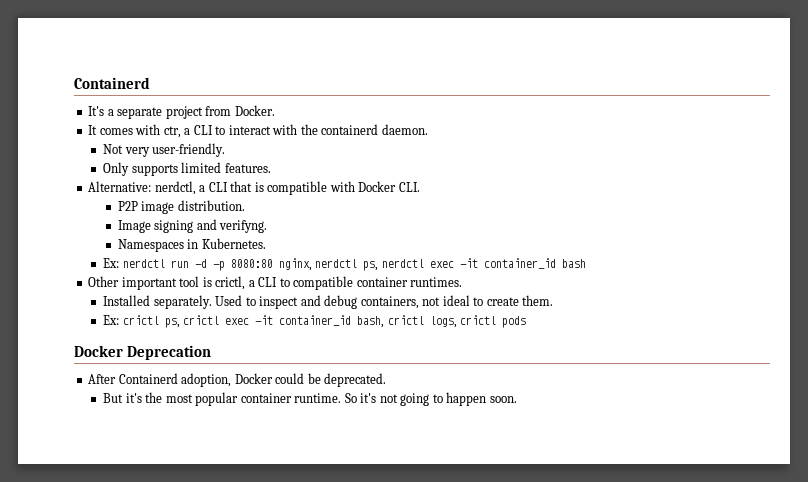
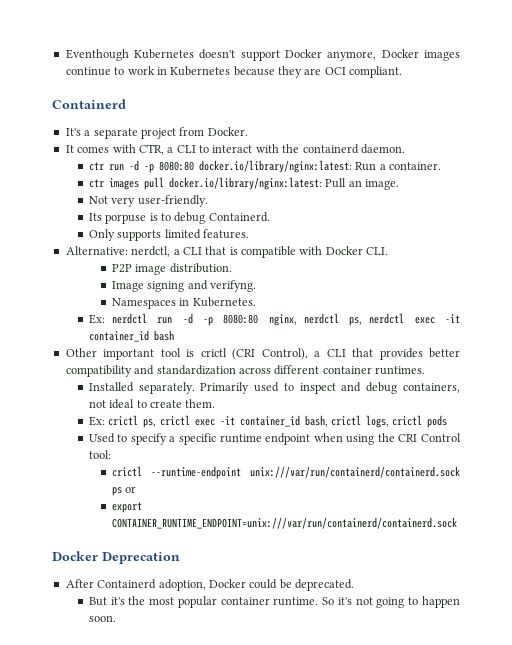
(74, 83) none -> [65,49,460,61] [65,66,403,78] Eventhough Kubernetes doesn't support Docker anymore, Docker images continue to work in Kubernetes because they are OCI compliant. //
[163,126,181,138] ctr, -> [138,144,164,155] CTR,
[102,143,226,157] Not very user-friendly. -> [88,160,441,173] [88,177,399,190] [88,195,208,207] [88,212,270,224] ctr run -d -p 8080:80 docker.io/library/nginx:latest: Run a container. // ctr images pull docker.io/library/nginx:latest: Pull an image. // Not very user-friendly. // Its porpuse is to debug Containerd.
[215,276,354,290] crictl, a CLI to compatible -> [200,348,461,360] [65,365,320,377] crictl (CRI Control), a CLI that provides better compatibility and standardization across different
[215,295,243,306] Used -> [200,382,280,394] Primarily used
(527, 322) none -> [88,433,461,445] [88,450,111,459] [111,466,460,479] [111,486,137,496] [111,502,142,513] [111,517,457,529] // Used to specify a specific runtime endpoint when using the CRI Control tool: // crictl --runtime-endpoint unix:///var/run/containerd/containerd.sock ps or // export CONTAINER_RUNTIME_ENDPOINT=unix:///var/run/containerd/containerd.sock

